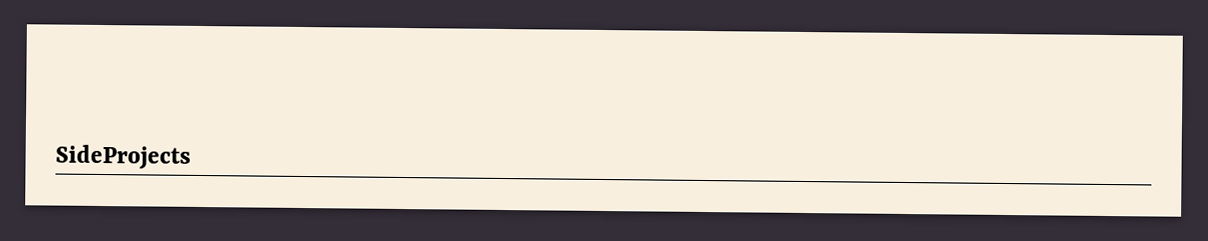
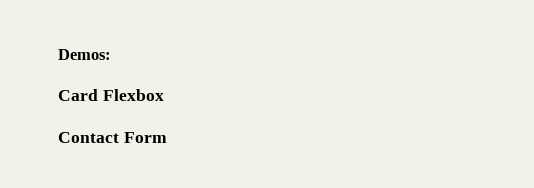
[55,144,191,170] SideProjects -> [58,49,111,60] [58,89,164,101] [58,132,167,143] Demos: // Card Flexbox // Contact Form

